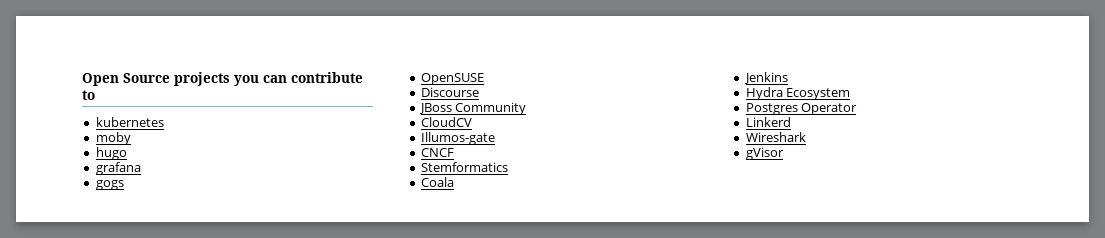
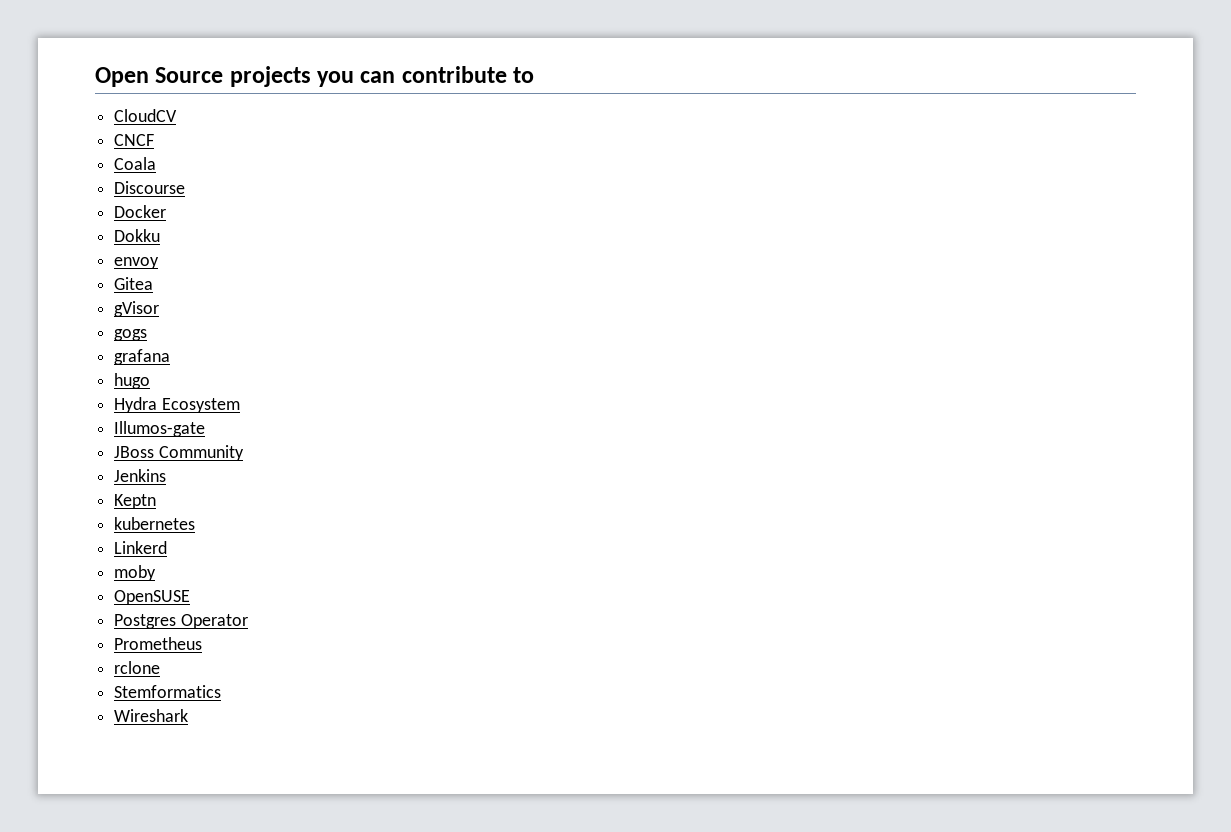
[95,117,164,127] [95,132,131,145] [95,147,127,160] [95,162,141,175] [95,180,124,190] [420,73,484,85] [420,87,479,97] [418,102,527,115] [420,117,472,127] [420,132,495,145] [420,148,454,157] [420,162,508,172] [420,177,454,187] [743,72,788,84] [745,87,851,100] kubernetes // moby // hugo // grafana // gogs // OpenSUSE // Discourse // JBoss Community // CloudCV // Illumos-gate // CNCF // Stemformatics // Coala // Jenkins // Hydra Ecosystem -> [114,109,178,122] [114,134,155,146] [114,157,157,170] [114,181,186,194] [114,205,167,218] [114,229,161,242] [114,257,160,269] [114,277,154,290] [114,301,160,317] [114,329,148,341] [114,349,171,365] [114,373,151,389] [114,397,240,413] [114,421,206,437] [114,445,244,461] [114,469,167,482] [114,494,157,509] [114,517,196,530] [114,541,168,554] [114,565,157,581] [114,590,191,605] CloudCV // CNCF // Coala // Discourse // Docker // Dokku // envoy // Gitea // gVisor // gogs // grafana // hugo // Hydra Ecosystem // Illumos-gate // JBoss Community // Jenkins // Keptn // kubernetes // Linkerd // moby // OpenSUSE
[745,117,791,127] Linkerd -> [114,637,203,650] [114,661,161,674] [114,685,222,698] Prometheus // rclone // Stemformatics
[745,147,784,160] // gVisor -> (189, 715) none

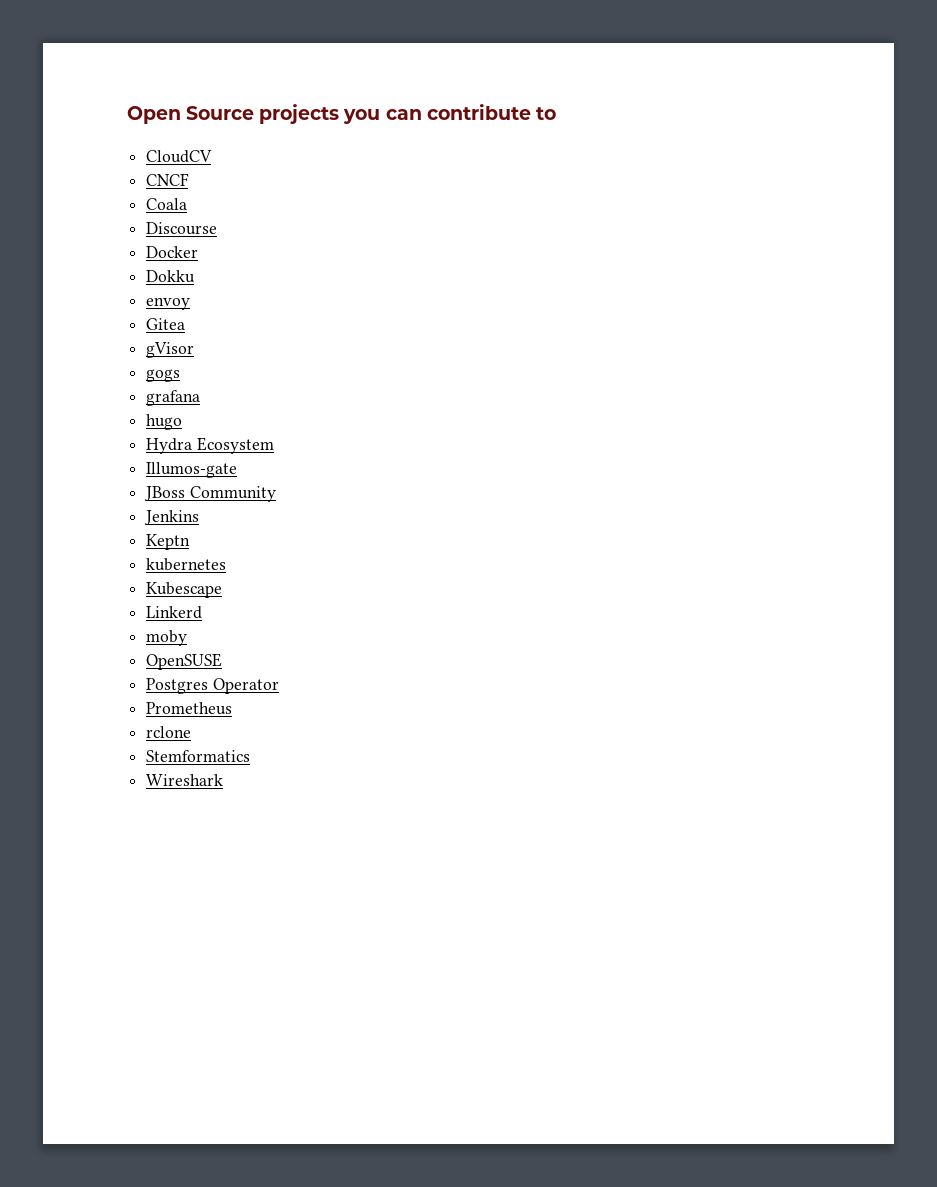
(196, 523) none -> [146,582,223,598] // Kubescape

